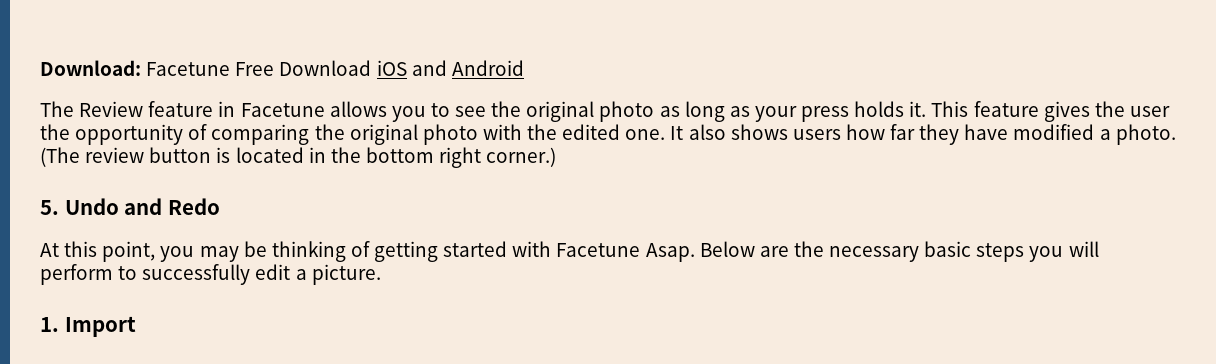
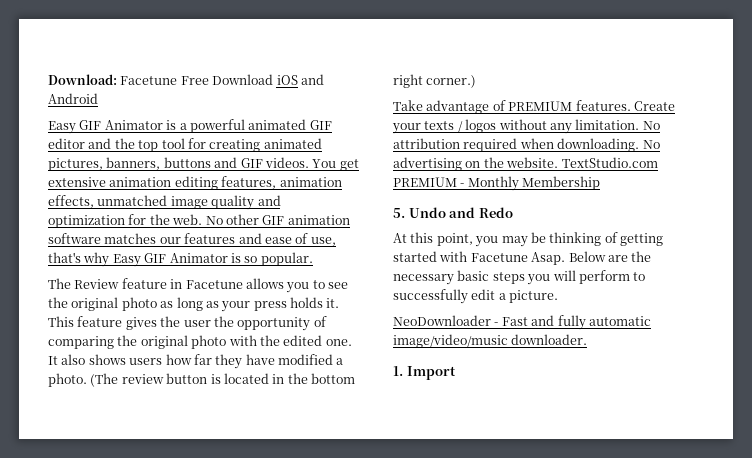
(524, 68) none -> [48,119,332,134] [48,138,322,152] [48,157,359,171] [48,176,342,190] [48,195,281,210] [48,214,350,228] [48,233,336,246] [48,252,313,267] // Easy GIF Animator is a powerful animated GIF editor and the top tool for creating animated pictures, banners, buttons and GIF videos. You get extensive animation editing features, animation effects, unmatched image quality and optimization for the web. No other GIF animation software matches our features and ease of use, that's why Easy GIF Animator is so popular.
(557, 157) none -> [393,100,675,114] [392,119,660,134] [393,138,660,152] [393,157,658,171] [393,176,601,191] // Take advantage of PREMIUM features. Create your texts / logos without any limitation. No attribution required when downloading. No advertising on the website. TextStudio.com PREMIUM - Monthly Membership
(381, 274) none -> [393,315,651,330] [393,334,588,348] // NeoDownloader - Fast and fully automatic image/video/music downloader.

